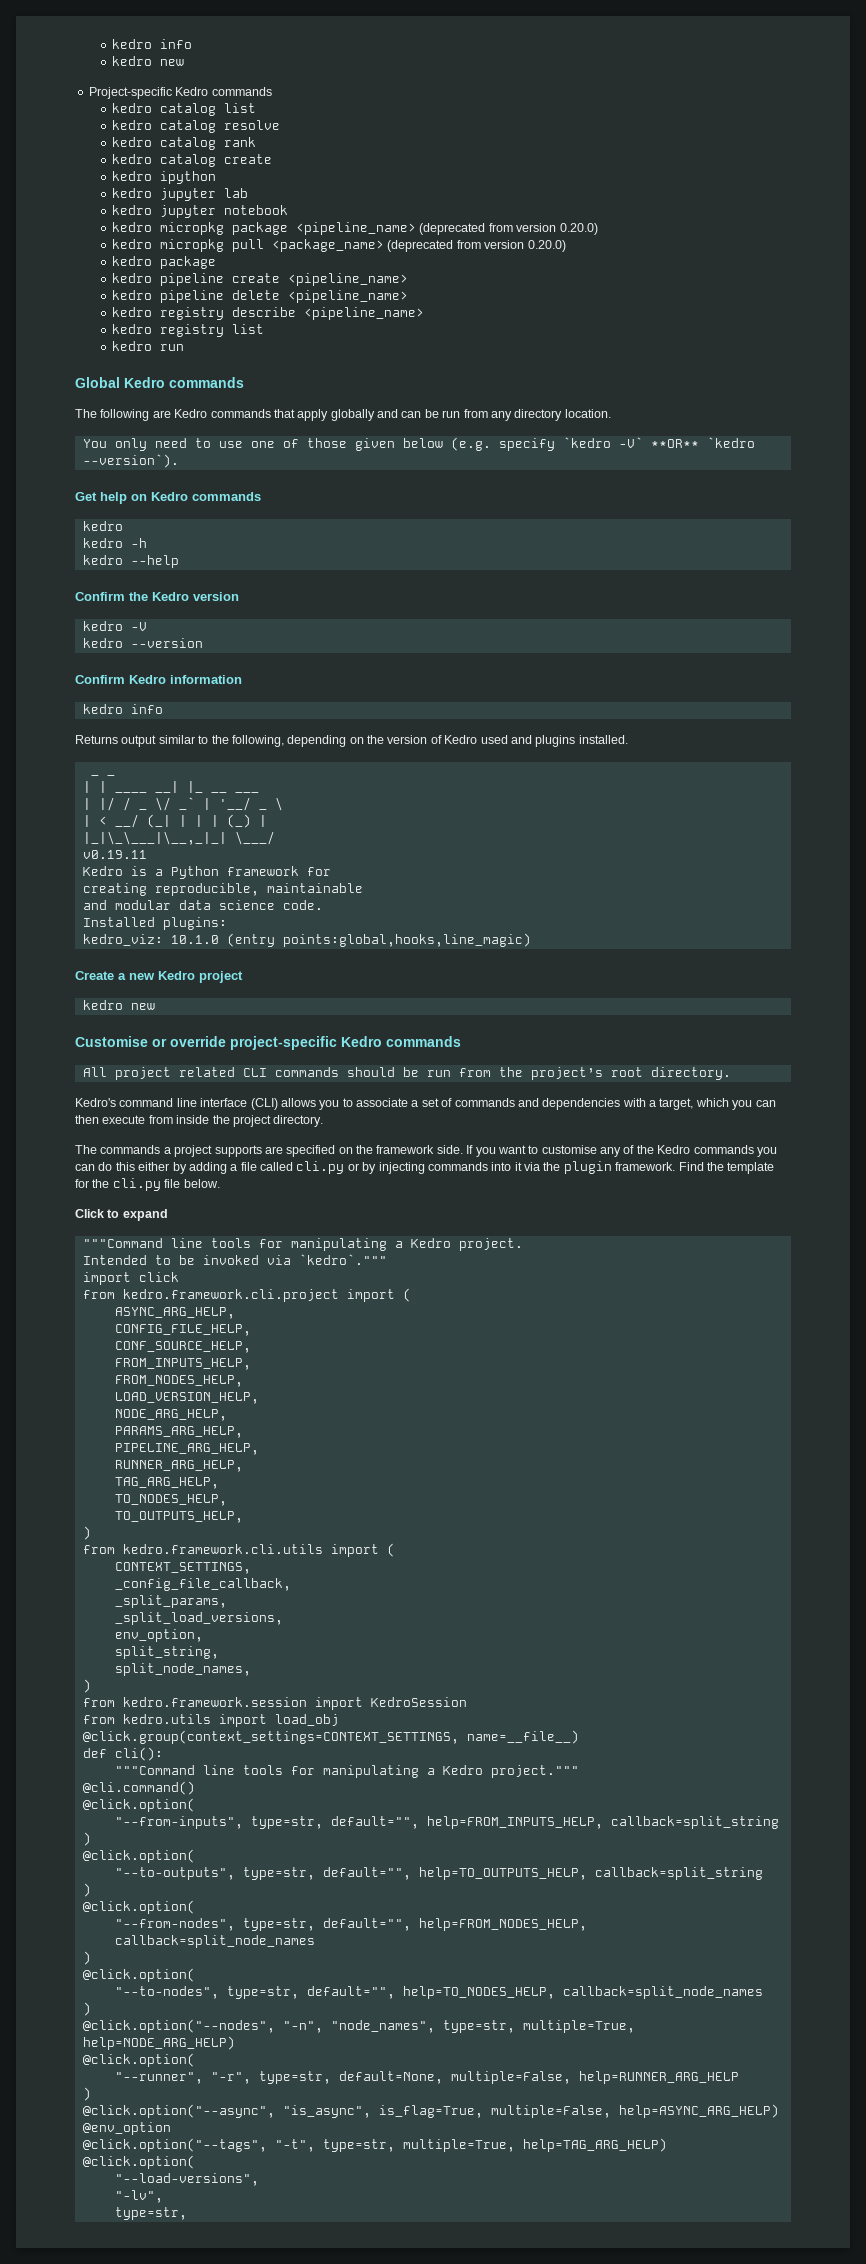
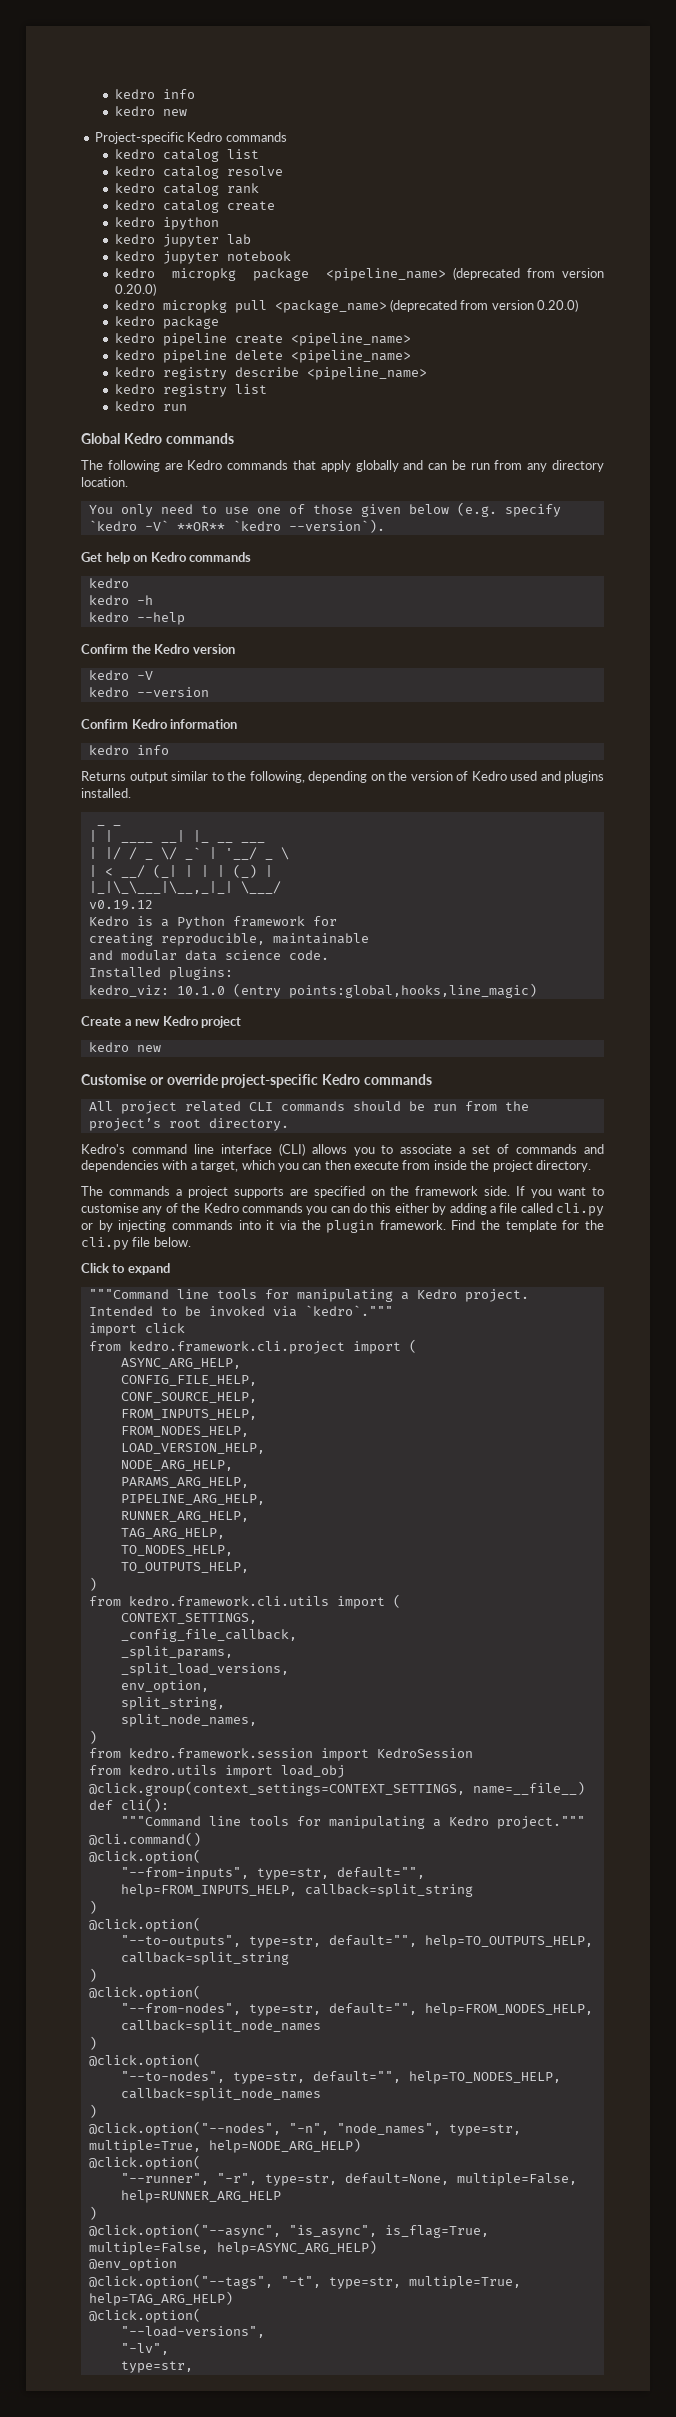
[82,850,147,859] v0.19.11 -> [88,900,153,910] v0.19.12

